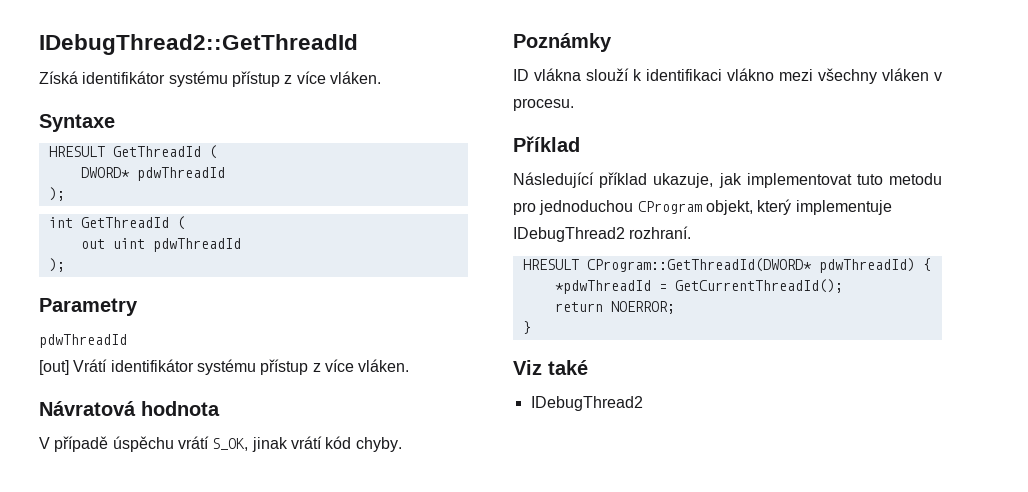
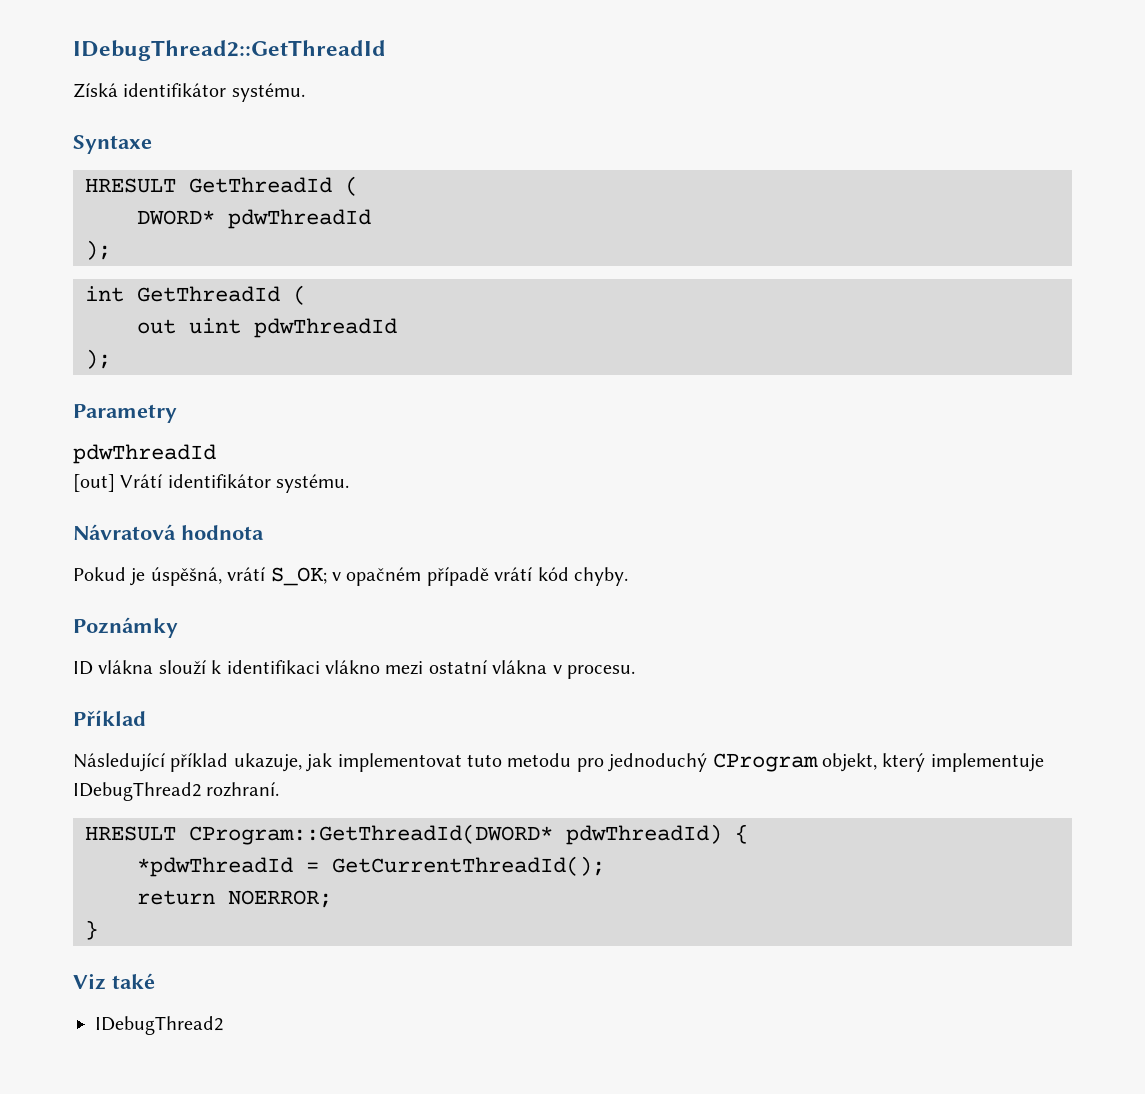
[168,71,381,87] systému přístup z více vláken. -> [231,83,305,102] systému.
[196,359,410,375] [39,401,220,416] [39,436,288,452] systému přístup z více vláken. // Návratová hodnota // V případě úspěchu vrátí S_OK, jinak -> [276,474,350,493] [73,524,264,540] [73,567,489,586] systému. // Návratová hodnota // Pokud je úspěšná, vrátí S_OK; v opačném případě
[818,68,929,84] všechny vláken -> [428,660,548,674] ostatní vlákna
[539,200,634,215] jednoduchou -> [608,753,708,772] jednoduchý

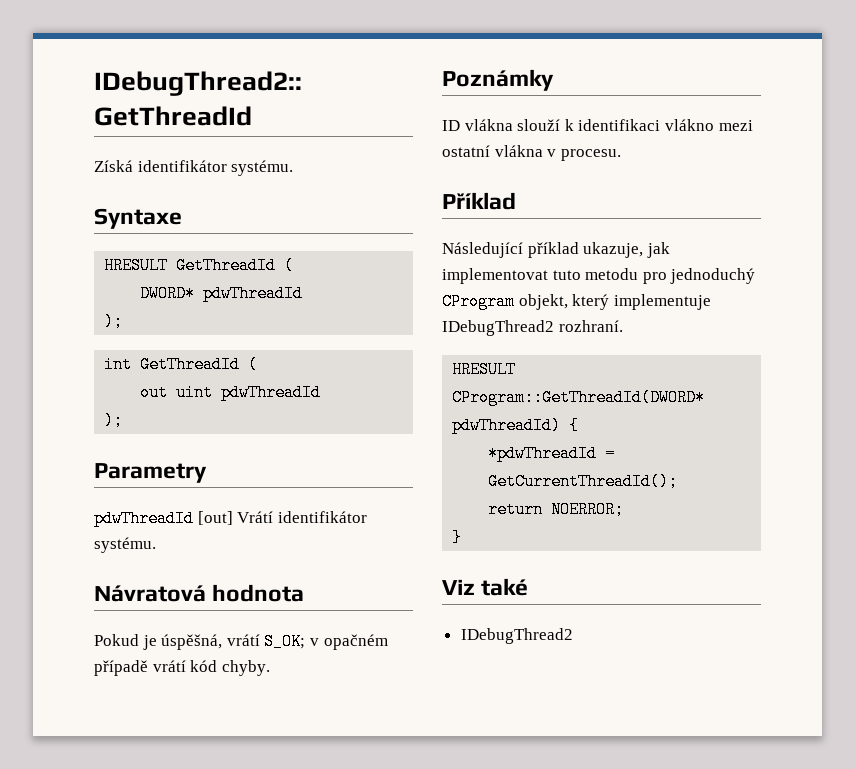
(216, 454) // -> (194, 518) none

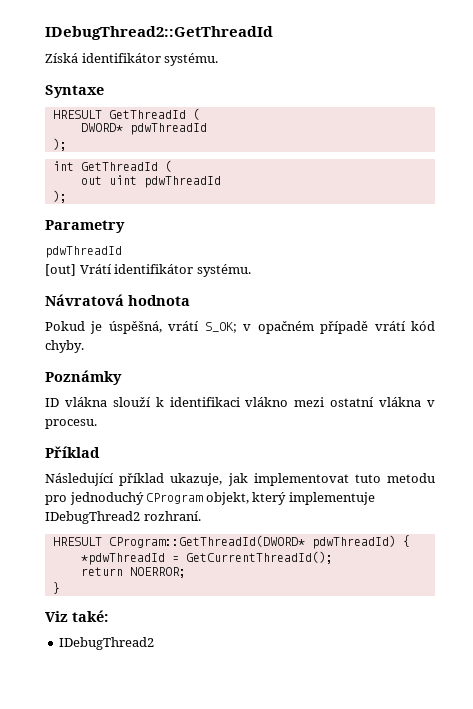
(194, 518) none -> (122, 252) //
[481,578,529,596] také -> [72,610,108,622] také:

